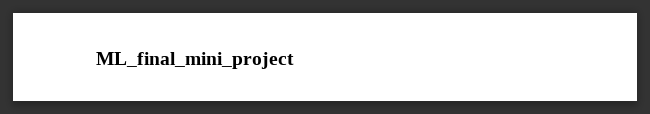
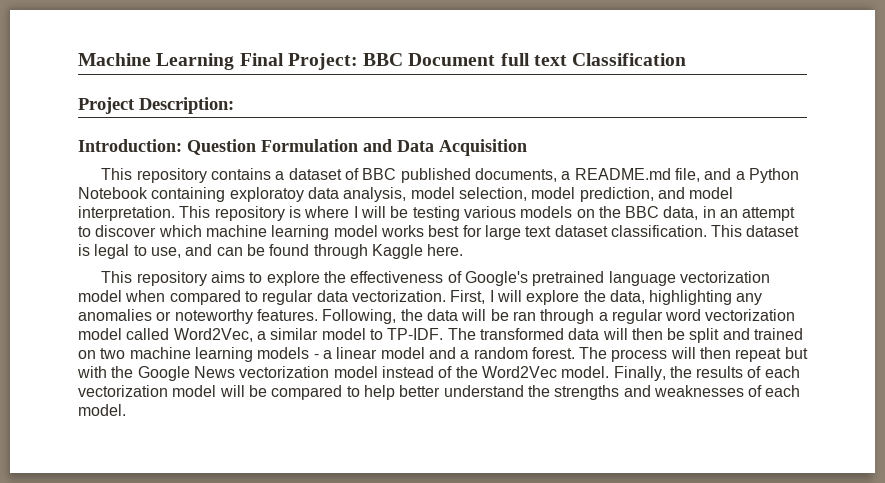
[96,52,294,69] ML_final_mini_project -> [78,53,687,70] [78,97,234,114] [78,139,527,156] [101,168,799,183] [78,187,734,202] [78,206,796,221] [78,225,800,240] [78,244,464,259] [101,271,770,286] [78,290,763,305] [78,309,796,324] [78,328,804,343] [78,347,808,362] [77,366,800,381] [78,385,801,400] [78,404,126,416] Machine Learning Final Project: BBC Document full text Classification // Project Description: // Introduction: Question Formulation and Data Acquisition // This repository contains a dataset of BBC published documents, a README.md file, and a Python Notebook containing exploratoy data analysis, model selection, model prediction, and model interpretation. This repository is where I will be testing various models on the BBC data, in an attempt to discover which machine learning model works best for large text dataset classification. This dataset is legal to use, and can be found through Kaggle here. // This repository aims to explore the effectiveness of Google's pretrained language vectorization model when compared to regular data vectorization. First, I will explore the data, highlighting any anomalies or noteworthy features. Following, the data will be ran through a regular word vectorization model called Word2Vec, a similar model to TP-IDF. The transformed data will then be split and trained on two machine learning models - a linear model and a random forest. The process will then repeat but with the Google News vectorization model instead of the Word2Vec model. Finally, the results of each vectorization model will be compared to help better understand the strengths and weaknesses of each model.

